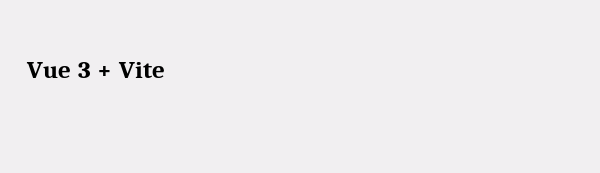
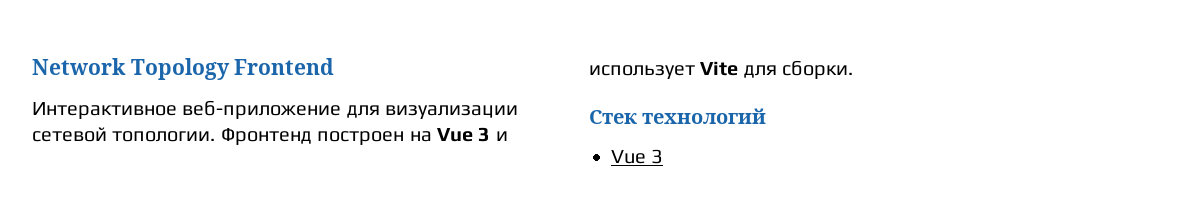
[26,62,165,78] Vue 3 + Vite -> [32,58,335,80] [32,100,519,119] [32,127,508,145] [589,60,854,79] [589,108,767,124] [611,149,664,164] Network Topology Frontend // Интерактивное веб-приложение для визуализации сетевой топологии. Фронтенд построен на Vue 3 и использует Vite для сборки. // Стек технологий // Vue 3

